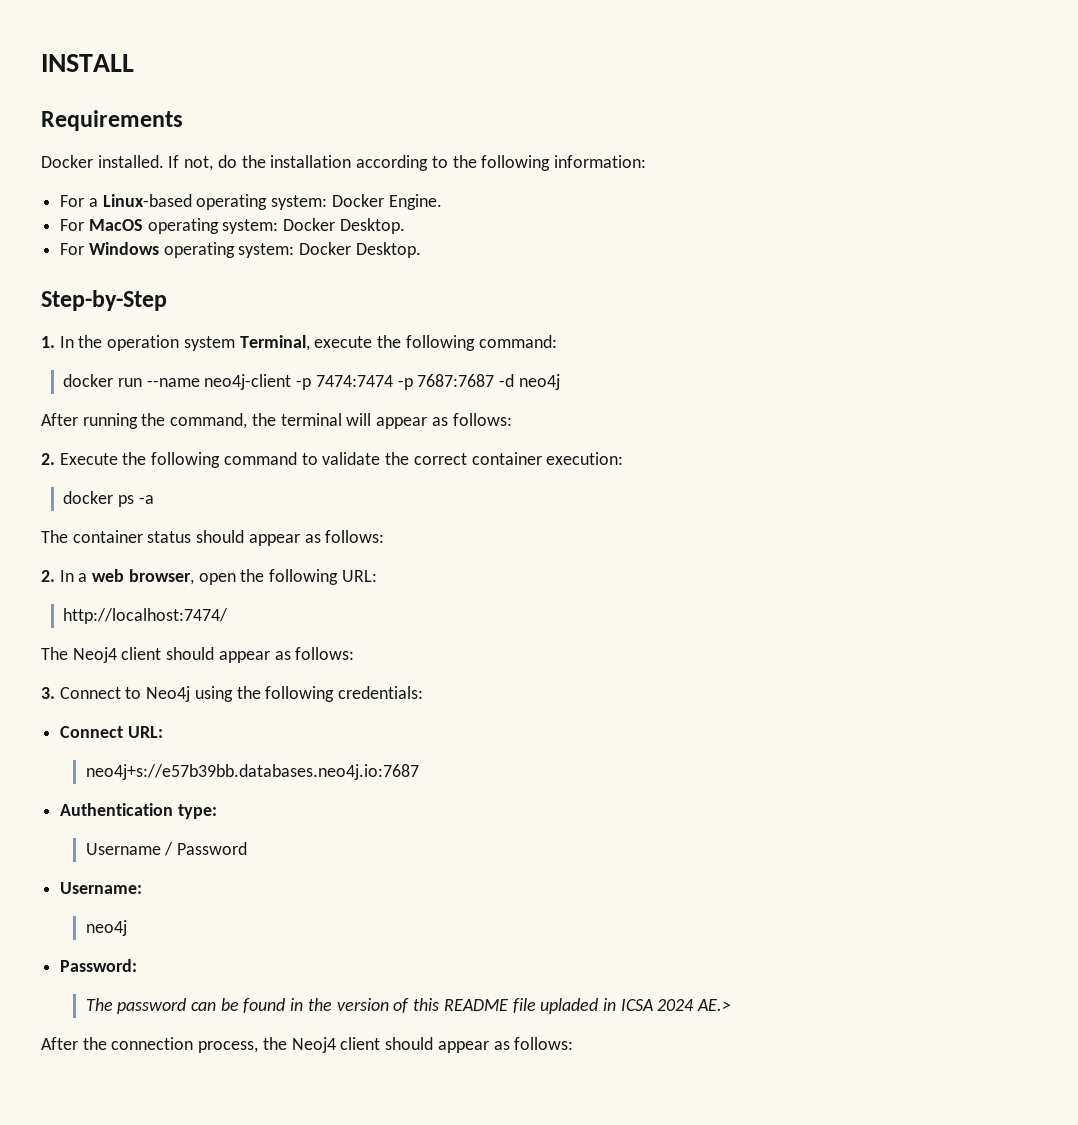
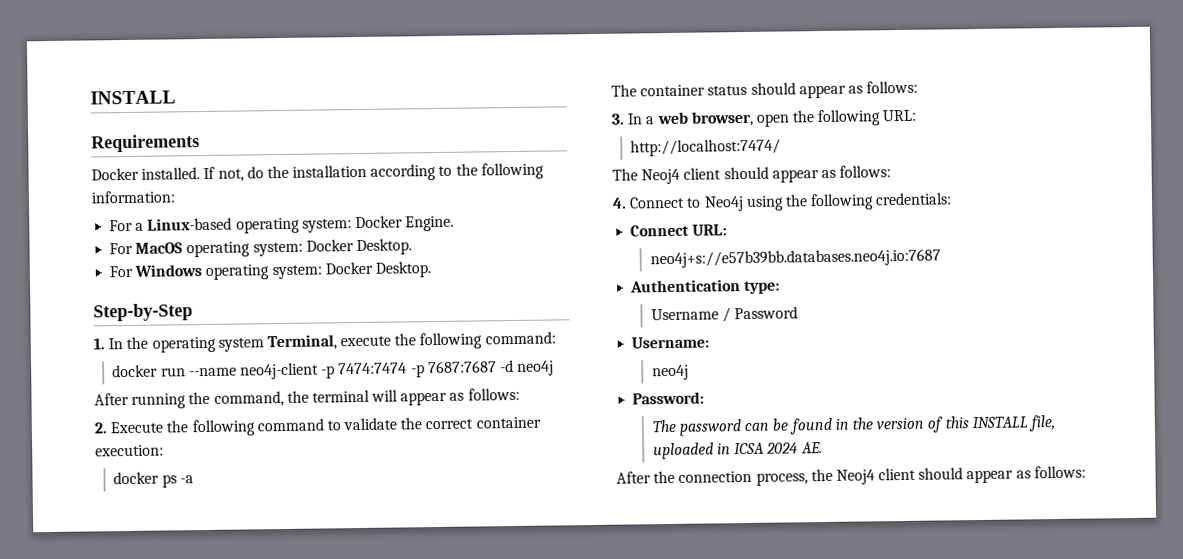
[107,335,180,351] operation -> [151,336,216,353] operating
[41,570,55,582] 2. -> [611,113,625,125] 3.
[41,687,55,699] 3. -> [612,197,627,209] 4.
[443,998,599,1014] README file upladed -> [971,415,1055,432] [652,442,714,460] INSTALL file, uploaded
[697,999,732,1011] AE.> -> [800,442,823,454] AE.

